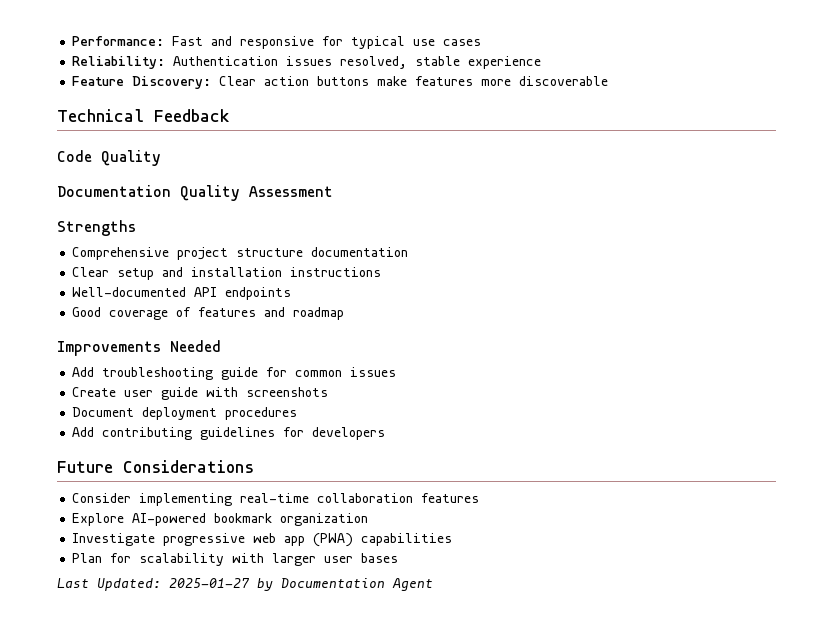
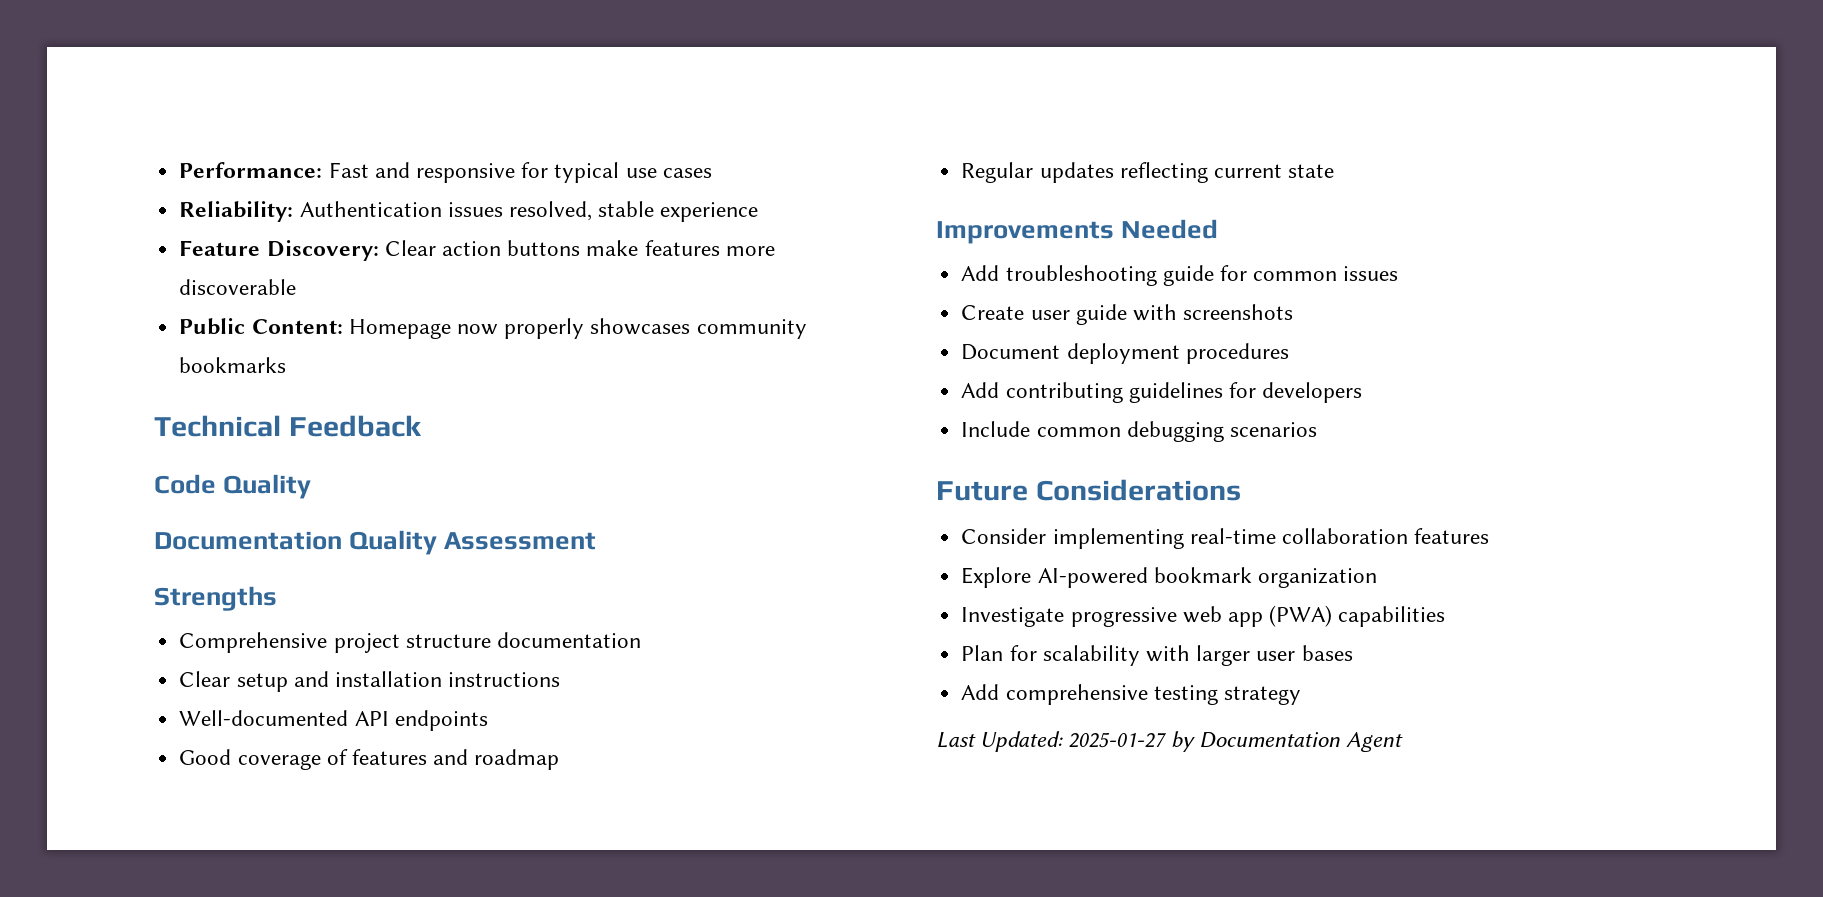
(609, 81) none -> [179,318,807,339] [179,357,287,373] // Public Content: Homepage now properly showcases community bookmarks
(345, 313) none -> [961,162,1335,183] // Regular updates reflecting current state
(386, 433) none -> [961,421,1317,442] // Include common debugging scenarios
(399, 558) none -> [961,684,1301,705] // Add comprehensive testing strategy

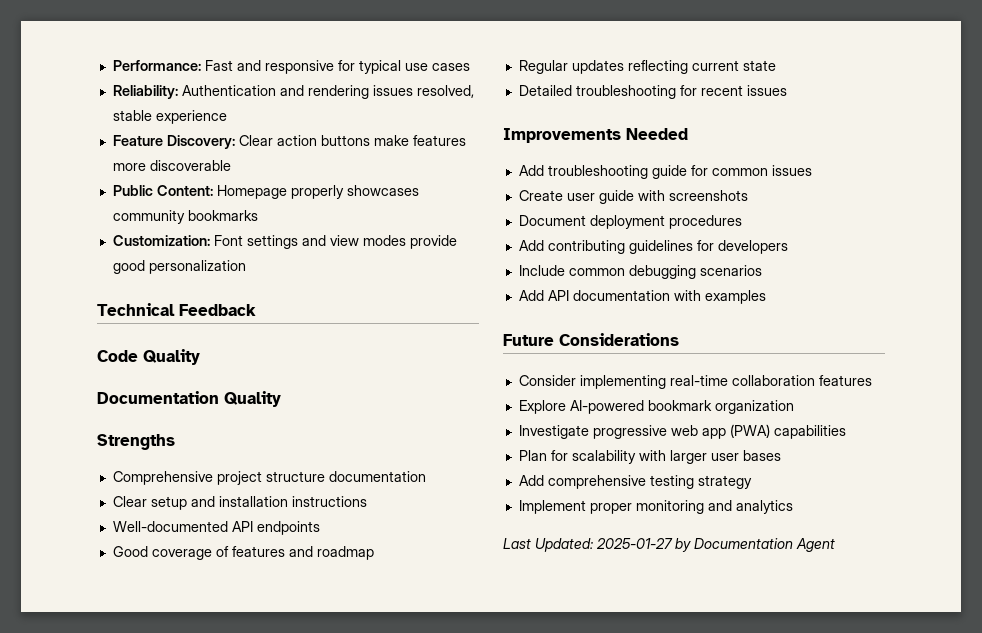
(442, 209) none -> [279,85,369,99] and rendering
[456,324,498,335] now -> (287, 192) none
(287, 365) none -> [112,235,457,249] [112,260,246,274] // Customization: Font settings and view modes provide good personalization
[444,532,597,550] Assessment -> (281, 399) none
(1335, 171) none -> [518,85,787,99] // Detailed troubleshooting for recent issues
(1317, 429) none -> [518,290,766,304] // Add API documentation with examples
(1301, 695) none -> [518,500,793,514] // Implement proper monitoring and analytics

